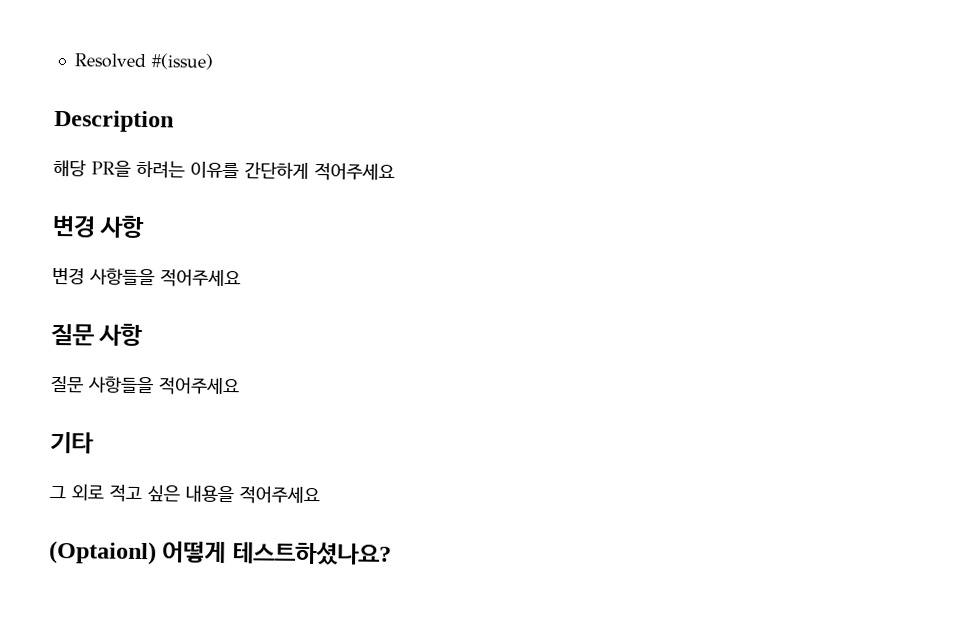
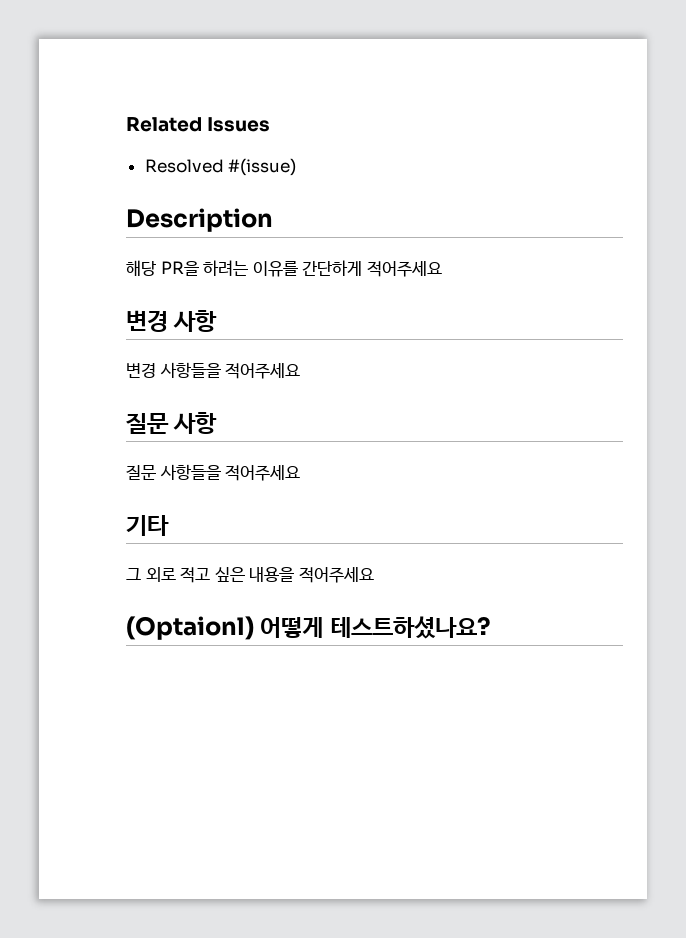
(73, 61) none -> [126,117,271,132] Related Issues //

